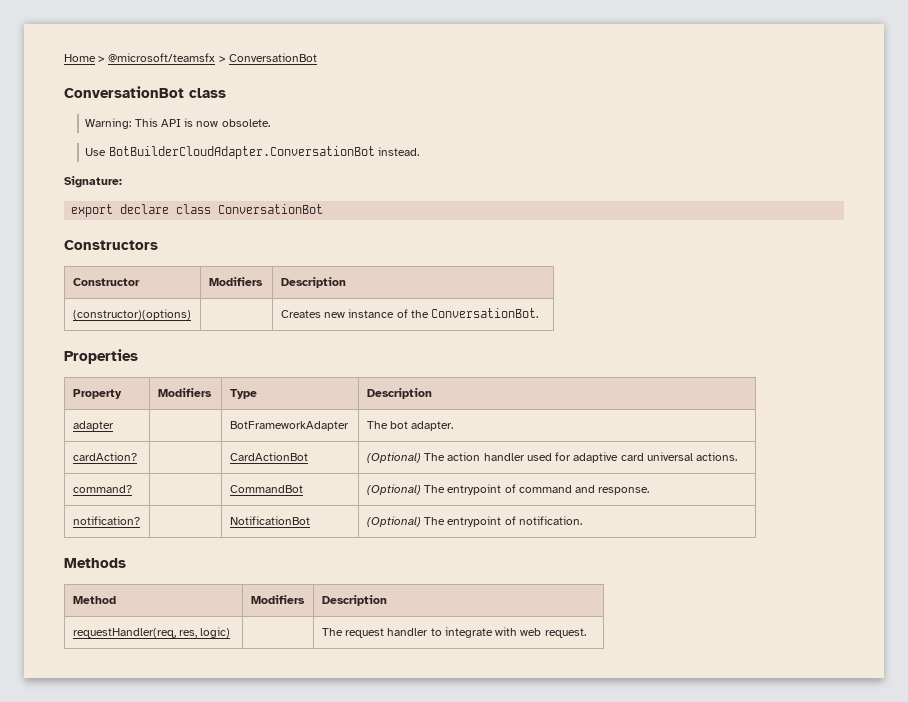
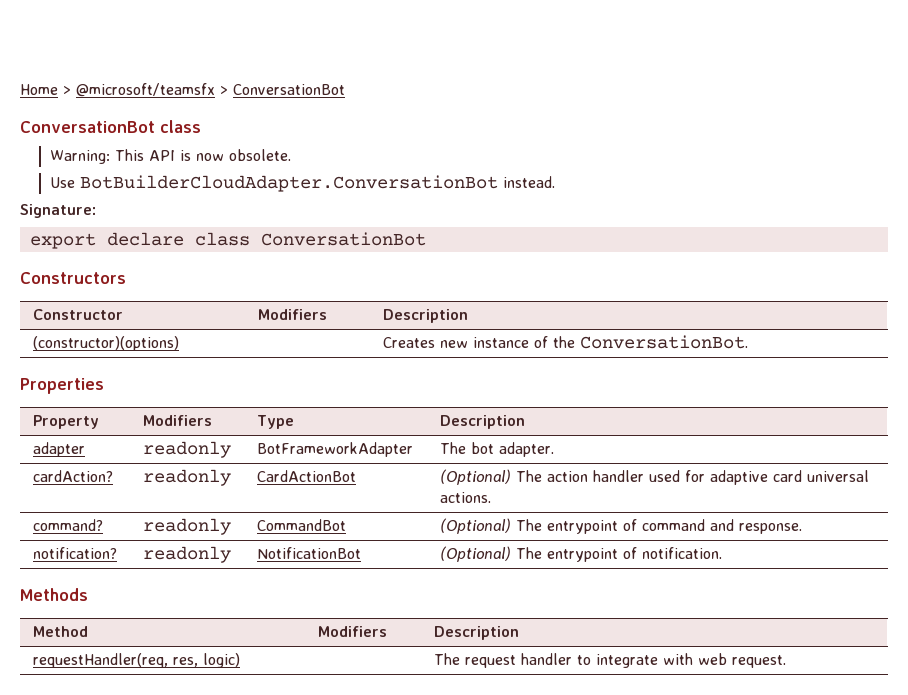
(114, 426) none -> [142,441,231,458] readonly
(137, 456) none -> [142,469,231,486] readonly
(132, 489) none -> [142,518,231,535] readonly
(140, 520) none -> [142,546,231,563] readonly

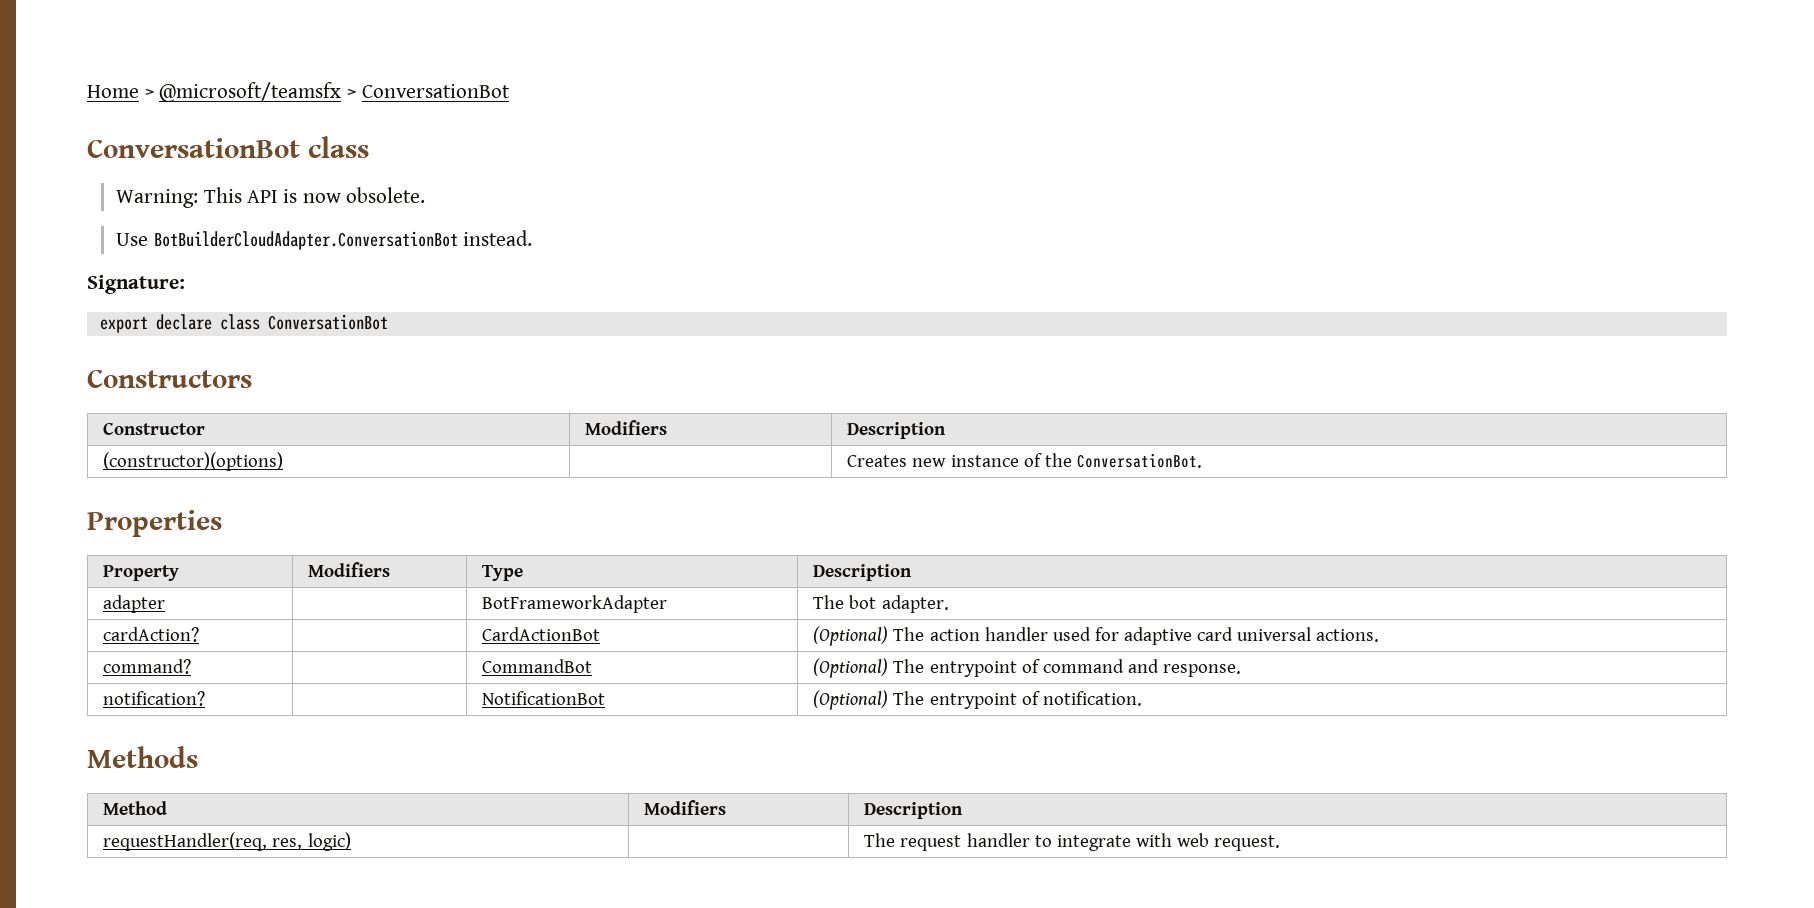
[142,441,231,458] readonly -> (166, 604) none
[142,469,231,486] readonly -> (200, 634) none
[142,518,231,535] readonly -> (192, 666) none
[142,546,231,563] readonly -> (206, 698) none

